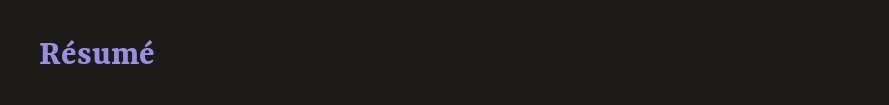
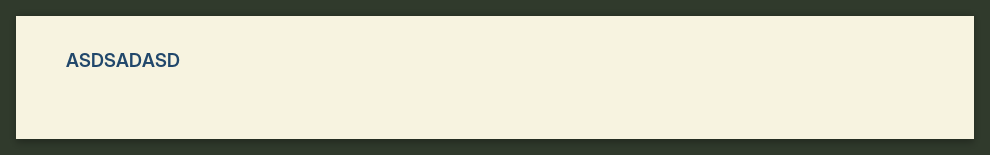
[39,39,155,64] Résumé -> [66,53,180,67] ASDSADASD

